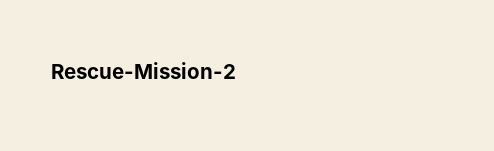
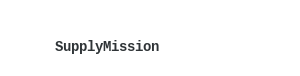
[51,62,236,79] Rescue-Mission-2 -> [55,40,159,54] SupplyMission

